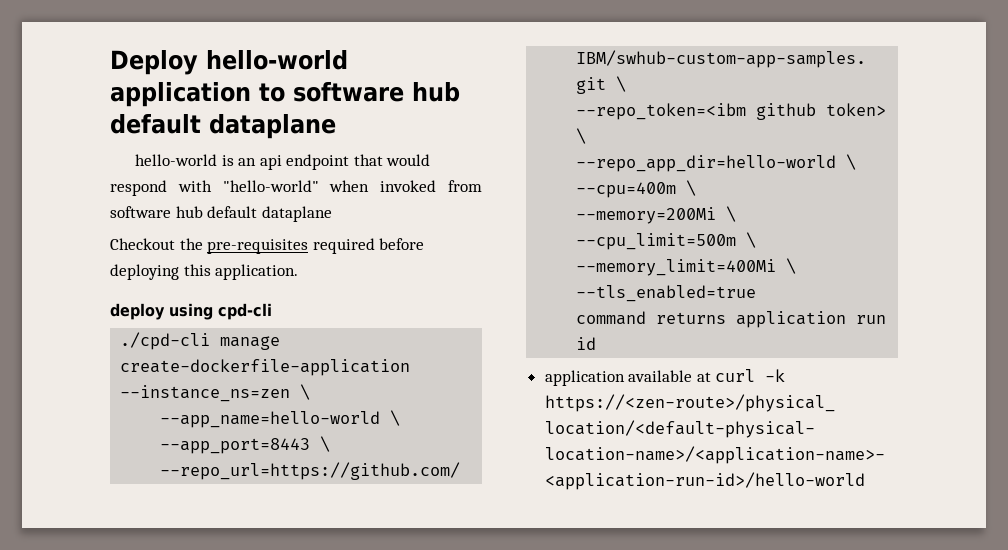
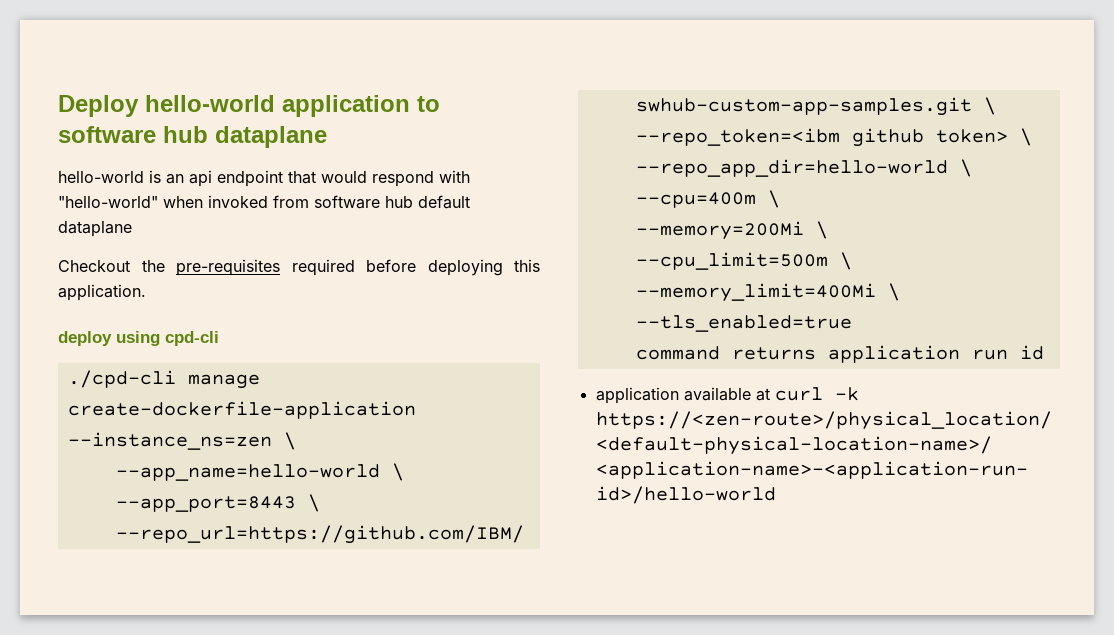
[110,114,201,134] default -> (208, 134) none

